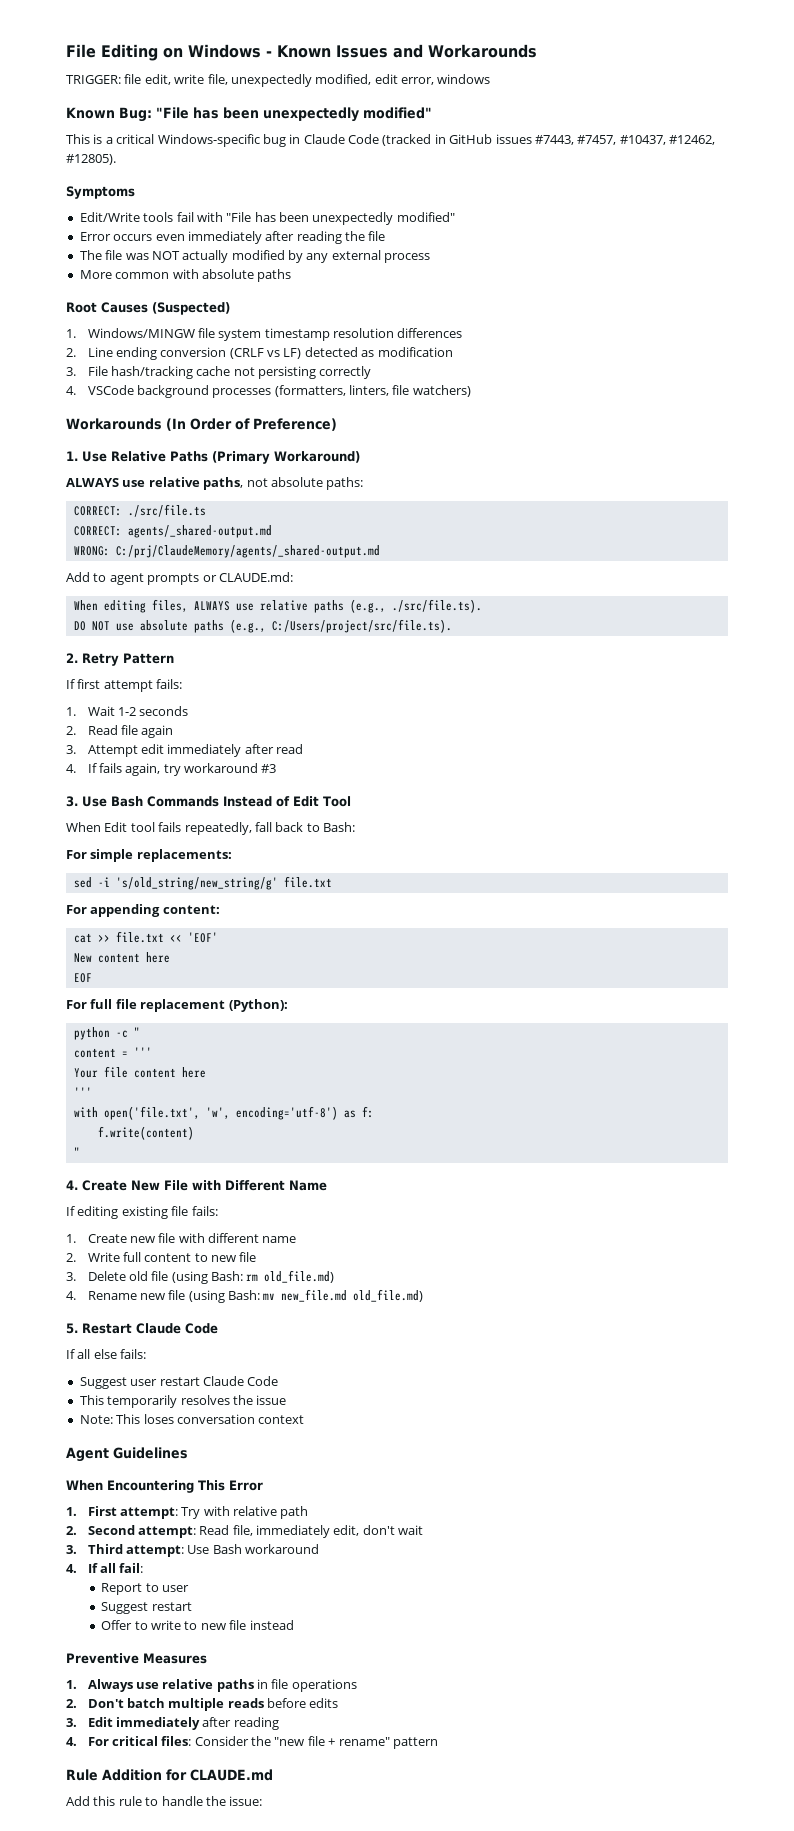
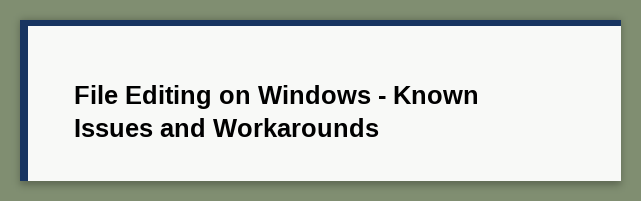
[66,74,491,87] [66,107,432,122] [66,134,715,147] [66,154,116,165] [66,186,135,199] [79,212,455,225] [79,231,386,244] [79,250,431,263] [79,269,292,282] [66,302,230,315] [66,328,463,341] [66,347,453,360] [66,366,372,379] [66,385,471,398] [66,418,337,431] [66,451,360,464] [66,477,364,490] [73,504,206,517] [73,525,272,538] [73,545,380,558] [66,572,293,585] [73,599,482,613] [73,619,452,633] [66,653,174,666] [66,679,183,692] [66,706,189,716] [66,725,174,738] [66,744,304,757] [66,763,277,776] [66,796,351,807] [66,822,355,835] [66,849,232,862] [73,876,332,890] [66,904,220,917] [73,931,218,943] [73,952,170,963] [73,973,92,983] [66,999,288,1012] [73,1027,140,1040] [73,1047,152,1058] [73,1066,206,1078] [73,1087,92,1097] [73,1106,374,1120] [97,1126,194,1140] [73,1147,80,1157] [66,1180,327,1191] [66,1206,218,1219] [66,1233,297,1243] [66,1252,257,1262] [66,1270,335,1284] [66,1289,424,1303] [66,1323,218,1334] [66,1349,147,1359] [79,1376,279,1389] [79,1395,287,1408] [79,1414,305,1424] [66,1447,188,1462] [66,1480,263,1493] [66,1506,309,1519] [66,1525,424,1538] [66,1544,320,1557] [66,1563,144,1573] [101,1583,190,1595] [101,1602,192,1614] [101,1620,294,1630] [66,1653,207,1664] [66,1679,357,1692] [66,1698,339,1711] [66,1717,279,1730] [66,1736,438,1749] [66,1769,273,1781] [66,1796,263,1806] // TRIGGER: file edit, write file, unexpectedly modified, edit error, windows // Known Bug: "File has been unexpectedly modified" // This is a critical Windows-specific bug in Claude Code (tracked in GitHub issues #7443, #7457, #10437, #12462, #12805). // Symptoms // Edit/Write tools fail with "File has been unexpectedly modified" // Error occurs even immediately after reading the file // The file was NOT actually modified by any external process // More common with absolute paths // Root Causes (Suspected) // 1. Windows/MINGW file system timestamp resolution differences // 2. Line ending conversion (CRLF vs LF) detected as modification // 3. File hash/tracking cache not persisting correctly // 4. VSCode background processes (formatters, linters, file watchers) // Workarounds (In Order of Preference) // 1. Use Relative Paths (Primary Workaround) // ALWAYS use relative paths, not absolute paths: // CORRECT: ./src/file.ts // CORRECT: agents/_shared-output.md // WRONG: C:/prj/ClaudeMemory/agents/_shared-output.md // Add to agent prompts or CLAUDE.md: // When editing files, ALWAYS use relative paths (e.g., ./src/file.ts). // DO NOT use absolute paths (e.g., C:/Users/project/src/file.ts). // 2. Retry Pattern // If first attempt fails: // 1. Wait 1-2 seconds // 2. Read file again // 3. Attempt edit immediately after read // 4. If fails again, try workaround #3 // 3. Use Bash Commands Instead of Edit Tool // When Edit tool fails repeatedly, fall back to Bash: // For simple replacements: // sed -i 's/old_string/new_string/g' file.txt // For appending content: // cat >> file.txt << 'EOF' // New content here // EOF // For full file replacement (Python): // python -c " // content = ''' // Your file content here // ''' // with open('file.txt', 'w', encoding='utf-8') as f: // f.write(content) // " // 4. Create New File with Different Name // If editing existing file fails: // 1. Create new file with different name // 2. Write full content to new file // 3. Delete old file (using Bash: rm old_file.md) // 4. Rename new file (using Bash: mv new_file.md old_file.md) // 5. Restart Claude Code // If all else fails: // Suggest user restart Claude Code // This temporarily resolves the issue // Note: This loses conversation context // Agent Guidelines // When Encountering This Error // 1. First attempt: Try with relative path // 2. Second attempt: Read file, immediately edit, don't wait // 3. Third attempt: Use Bash workaround // 4. If all fail: // Report to user // Suggest restart // Offer to write to new file instead // Preventive Measures // 1. Always use relative paths in file operations // 2. Don't batch multiple reads before edits // 3. Edit immediately after reading // 4. For critical files: Consider the "new file + rename" pattern // Rule Addition for CLAUDE.md // Add this rule to handle the issue: -> (379, 127) none

